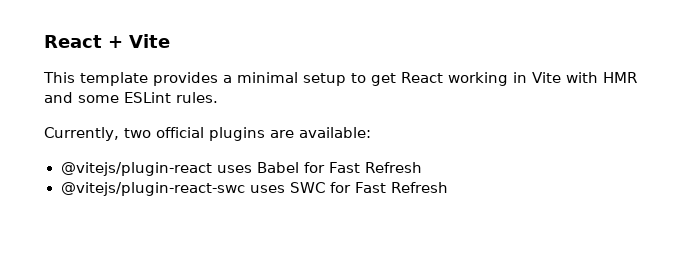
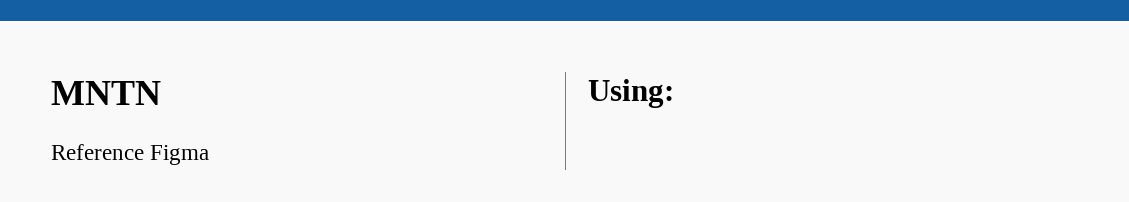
[44,34,170,48] [43,72,637,86] [44,92,218,103] [44,127,371,141] [60,162,423,176] [60,182,449,196] React + Vite // This template provides a minimal setup to get React working in Vite with HMR and some ESLint rules. // Currently, two official plugins are available: // @vitejs/plugin-react uses Babel for Fast Refresh // @vitejs/plugin-react-swc uses SWC for Fast Refresh -> [51,81,161,105] [51,144,210,165] [588,79,674,108] MNTN // Reference Figma // Using:

